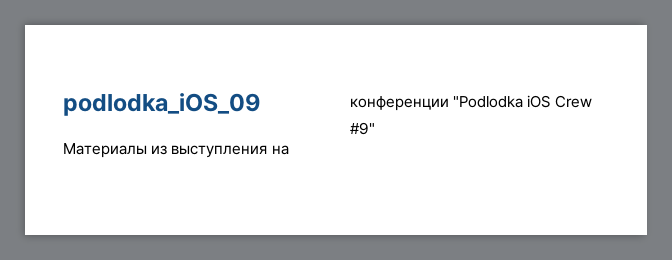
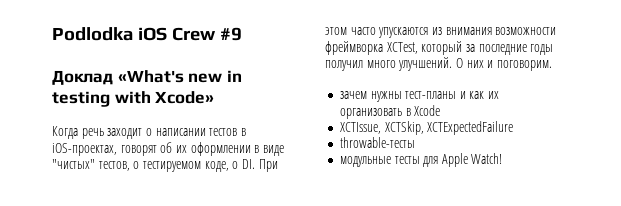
[63,93,260,116] [63,143,289,158] [350,95,592,111] [350,122,375,135] podlodka_iOS_09 // Материалы из выступления на конференции "Podlodka iOS Crew #9" -> [52,27,242,41] [52,70,242,85] [52,91,215,107] [52,126,246,139] [52,142,284,156] [52,159,278,172] [325,27,557,38] [325,41,554,55] [325,57,552,71] [339,91,500,102] [339,105,441,119] [339,121,514,135] [339,137,415,148] [339,153,503,167] Podlodka iOS Crew #9 // Доклад «What's new in testing with Xcode» // Когда речь заходит о написании тестов в iOS-проектах, говорят об их оформлении в виде "чистых" тестов, о тестируемом коде, о DI. При этом часто упускаются из внимания возможности фреймворка XCTest, который за последние годы получил много улучшений. О них и поговорим. // зачем нужны тест-планы и как их организовать в Xcode // XCTIssue, XCTSkip, XCTExpectedFailure // throwable-тесты // модульные тесты для Apple Watch!

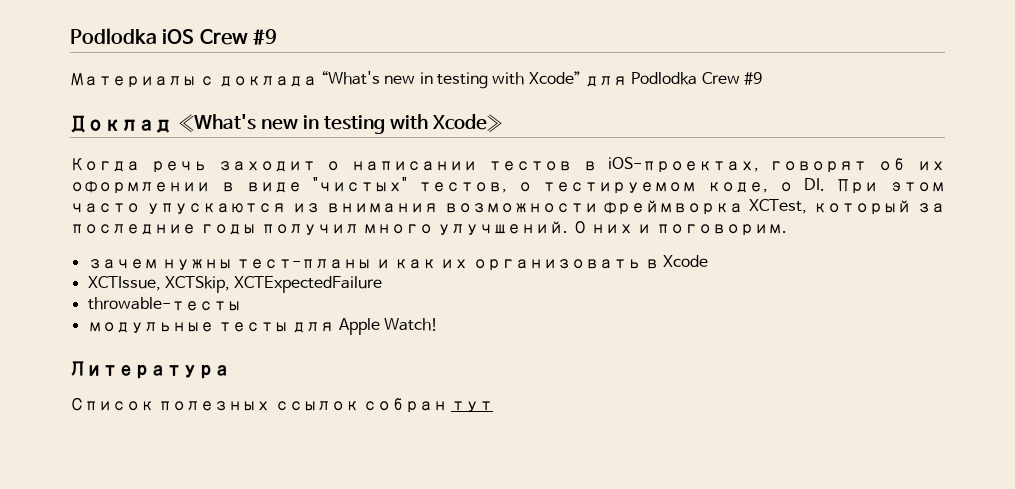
(242, 34) none -> [70,71,762,89] // Материалы с доклада “What's new in testing with Xcode” для Podlodka Crew #9
(503, 158) none -> [70,361,230,379] [70,397,494,413] // Литература // Список полезных ссылок собран тут

